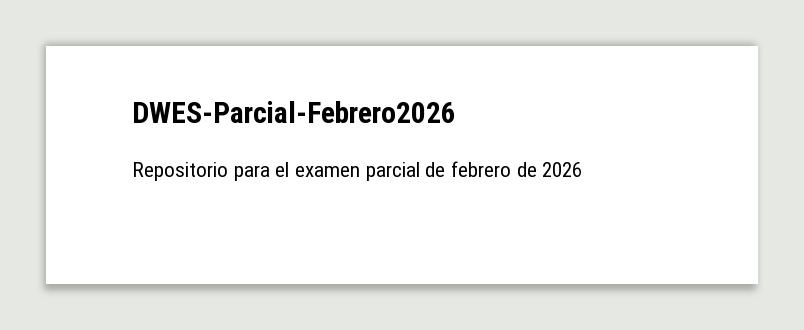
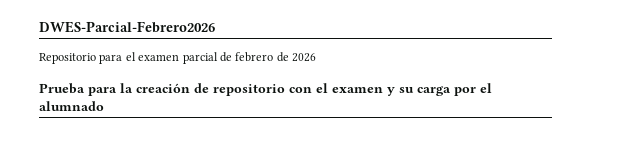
(583, 169) none -> [39,83,492,96] [39,101,104,111] // Prueba para la creación de repositorio con el examen y su carga por el alumnado

